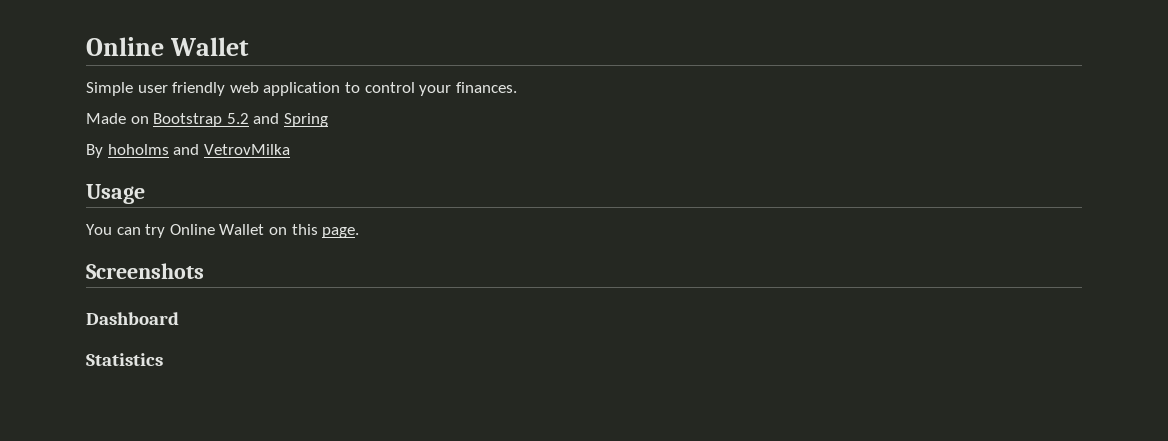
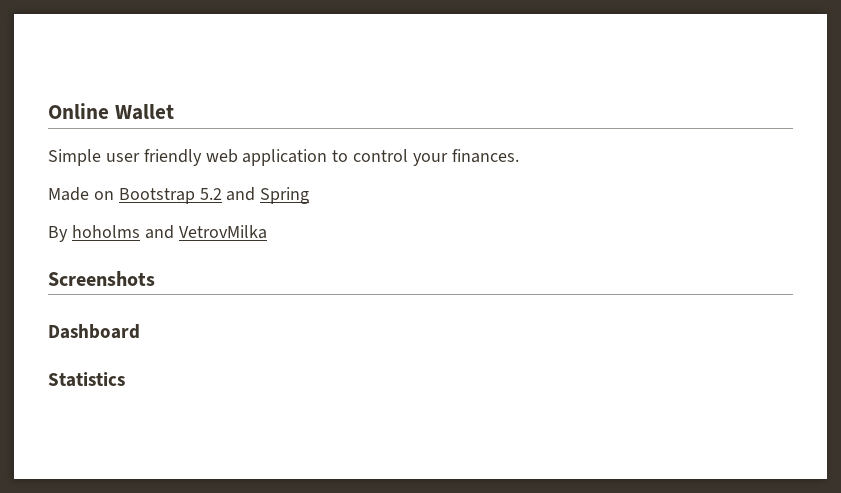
[86,184,145,204] [86,224,360,238] // Usage // You can try Online Wallet on this page. -> (267, 232) none

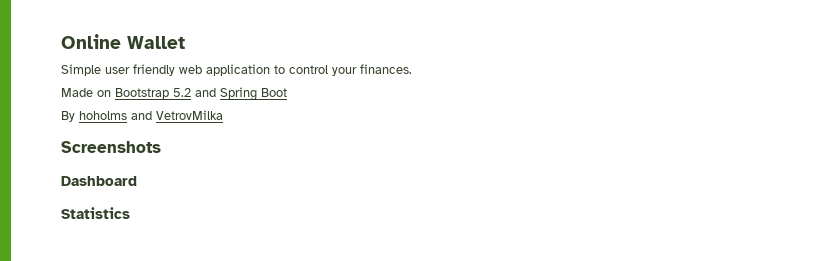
(310, 195) none -> [261,88,287,97] Boot

